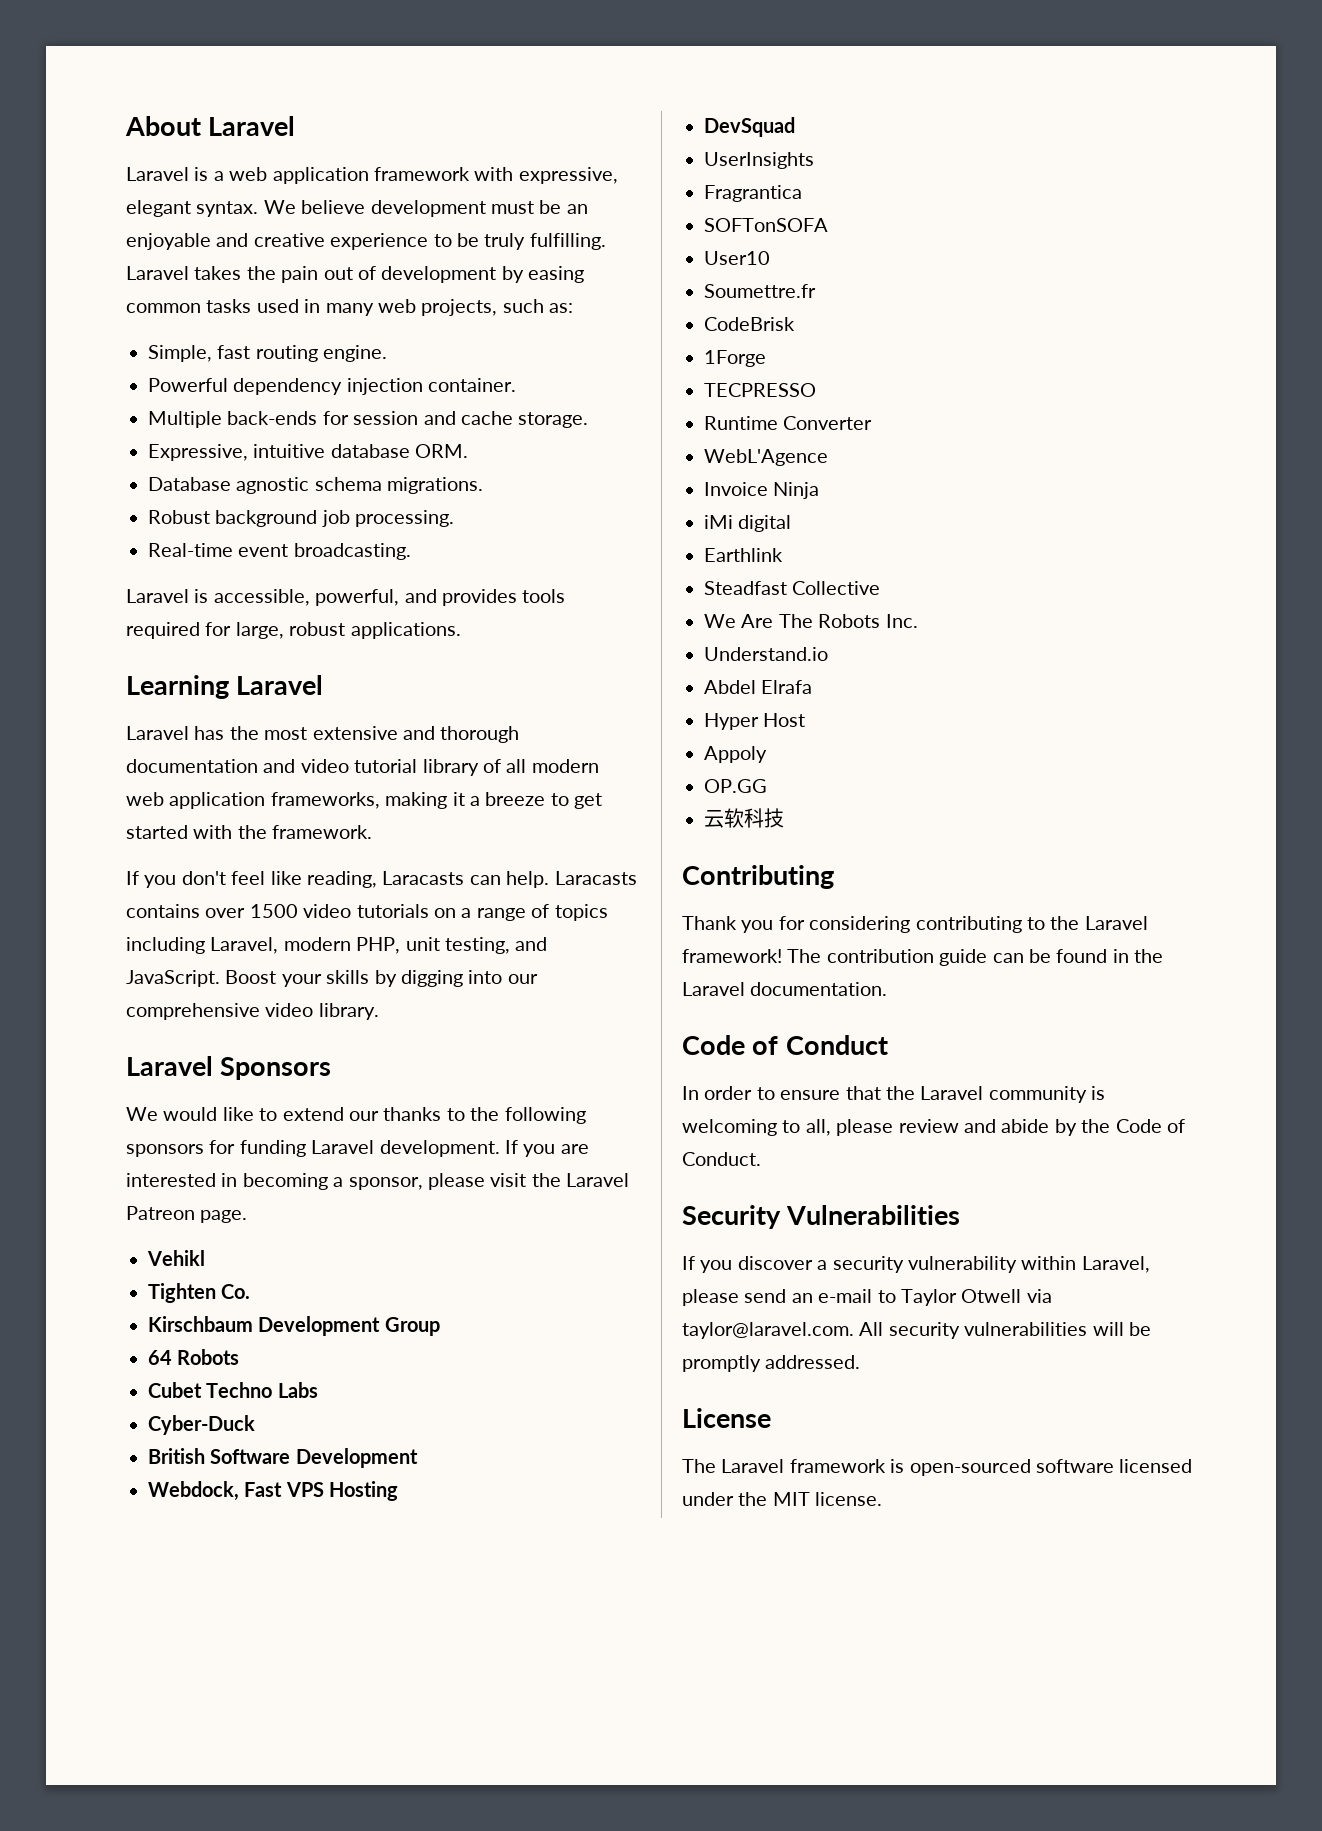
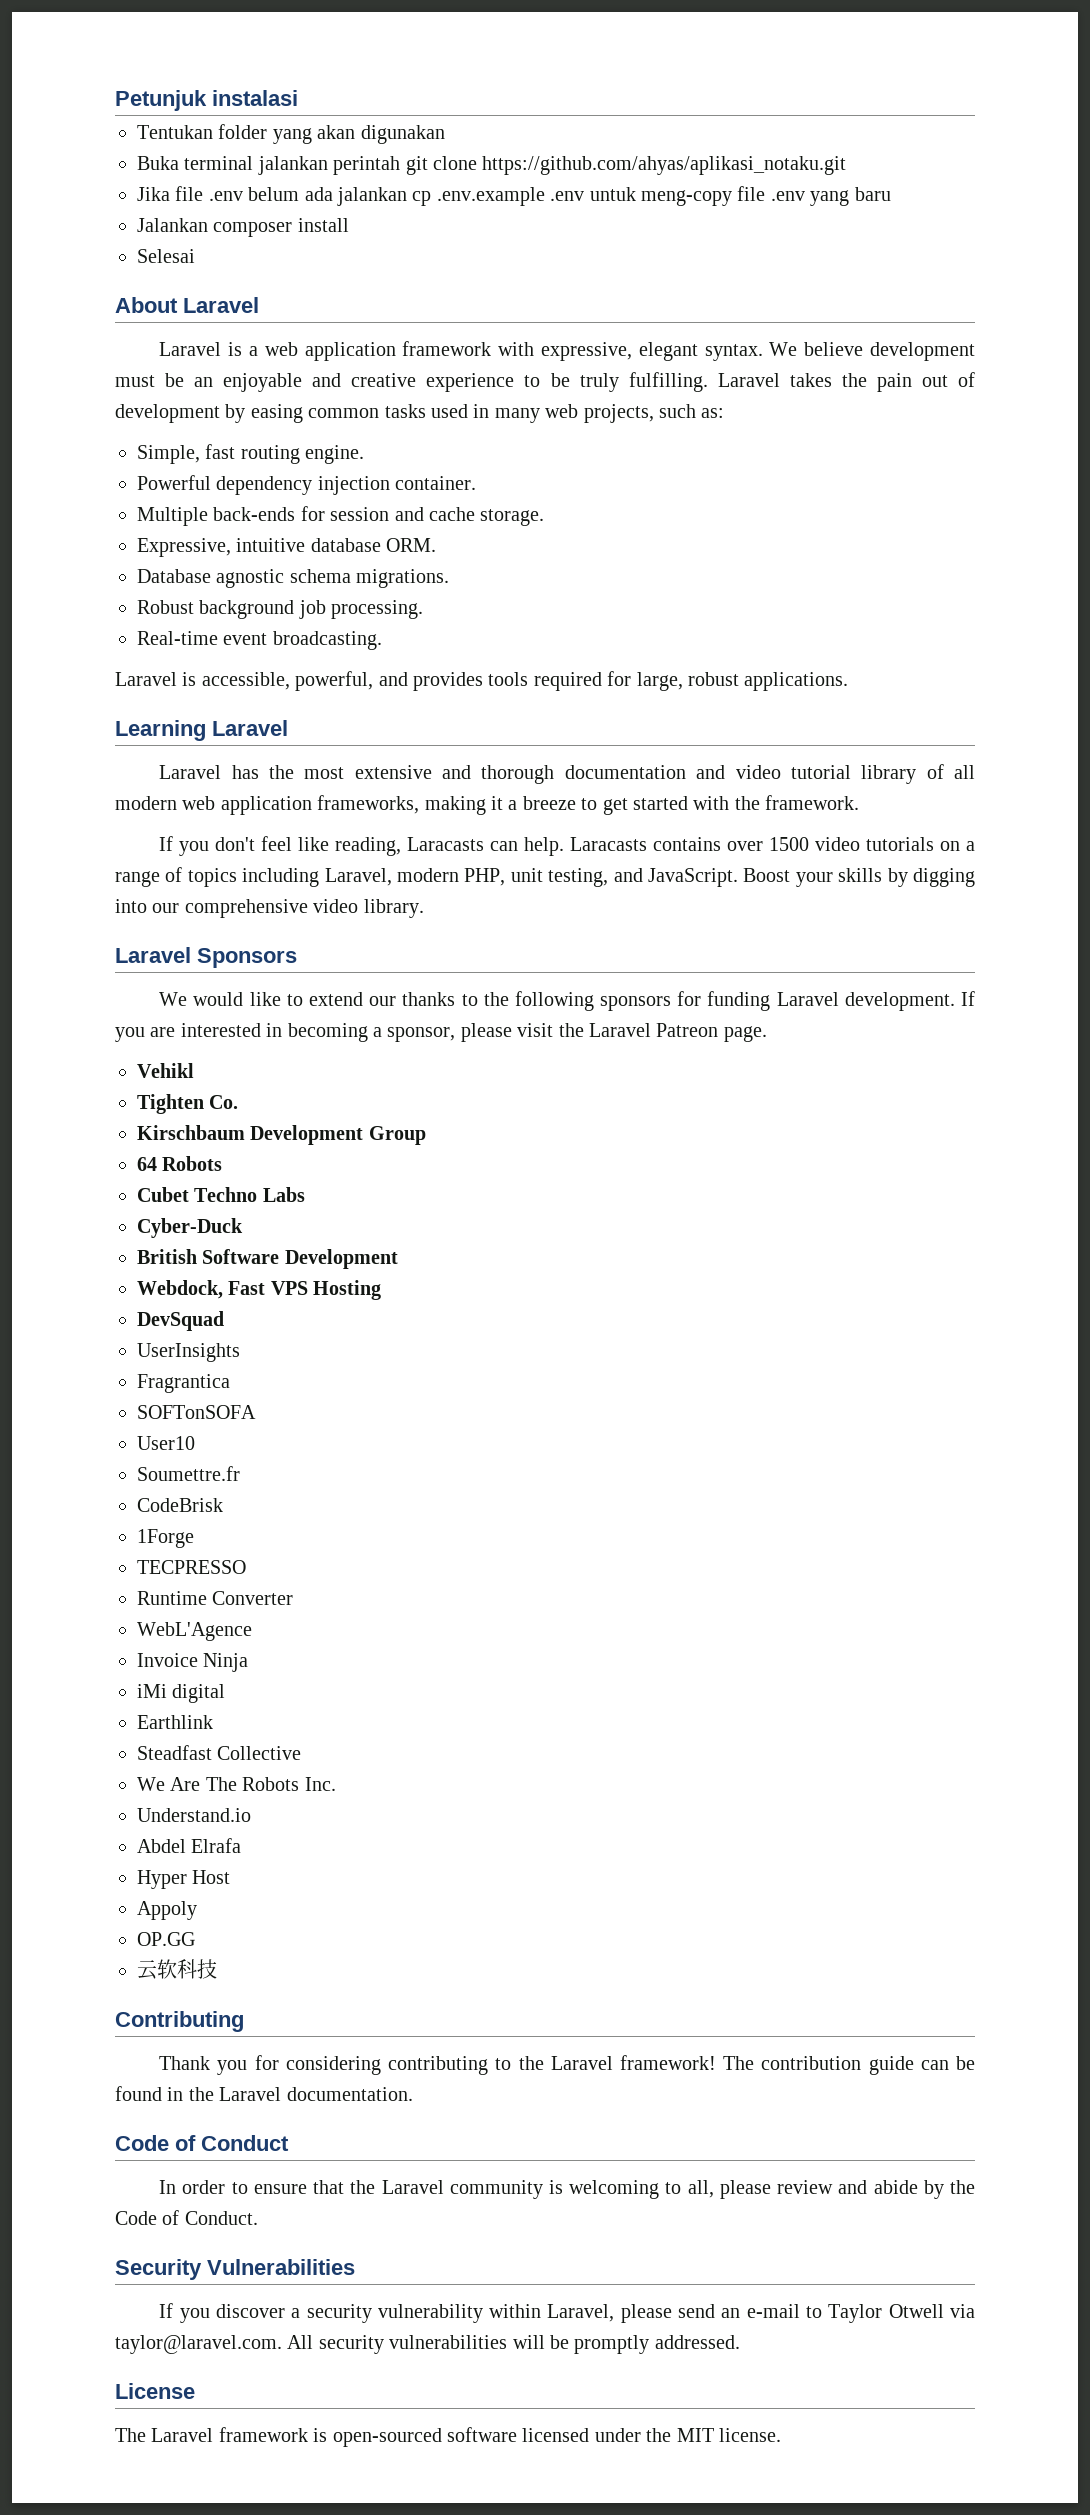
(125, 126) none -> [115,90,298,111] [137,124,445,144] [137,156,847,175] [137,186,891,206] [137,218,349,237] [137,249,195,263] Petunjuk instalasi // Tentukan folder yang akan digunakan // Buka terminal jalankan perintah git clone https://github.com/ahyas/aplikasi_notaku.git // Jika file .env belum ada jalankan cp .env.example .env untuk meng-copy file .env yang baru // Jalankan composer install // Selesai //

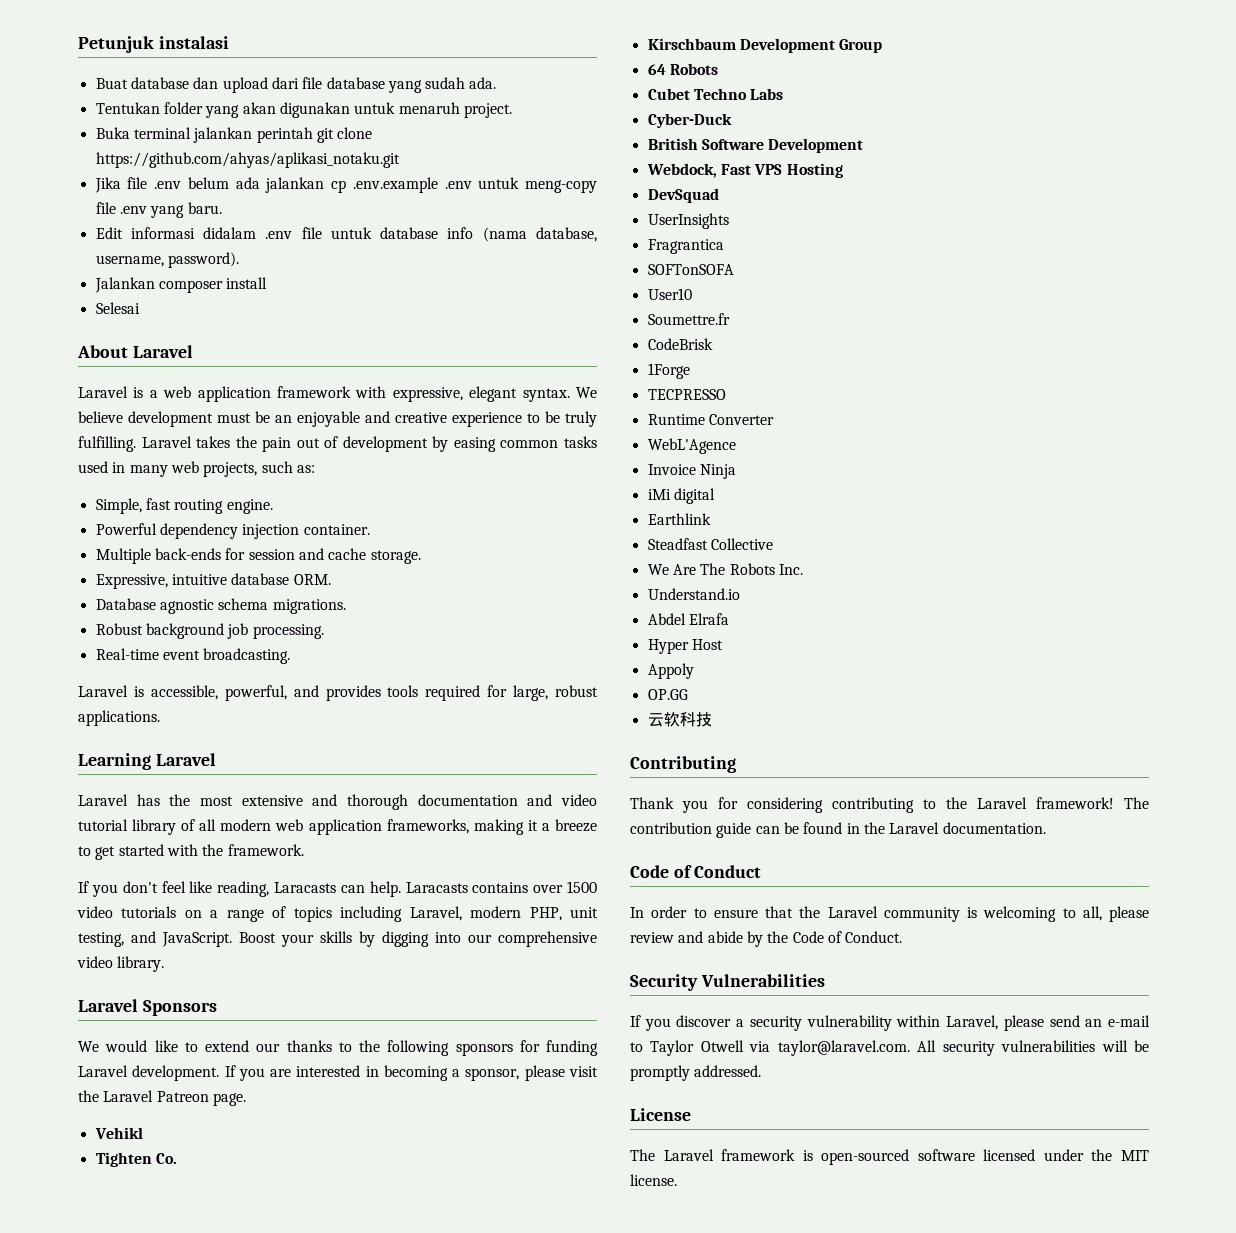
(298, 98) none -> [95,77,497,93] // Buat database dan upload dari file database yang sudah ada.
(445, 134) none -> [354,102,512,118] untuk menaruh project.
[854,187,891,201] baru -> [187,202,222,214] [95,227,597,242] [95,252,239,268] baru. // Edit informasi didalam .env file untuk database info (nama database, username, password).

